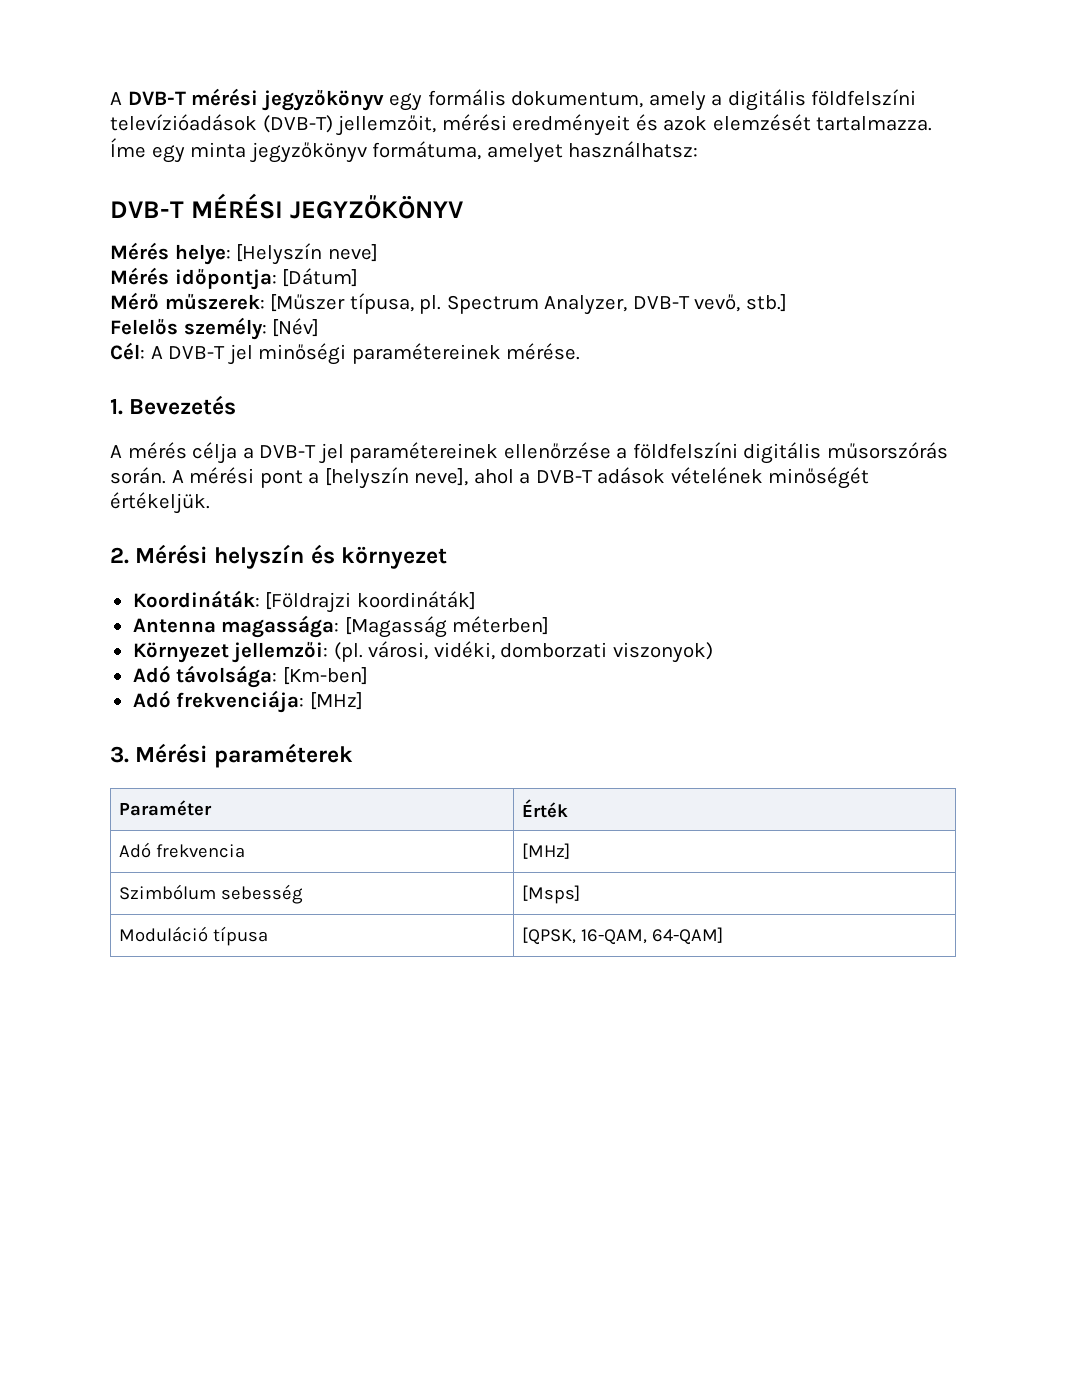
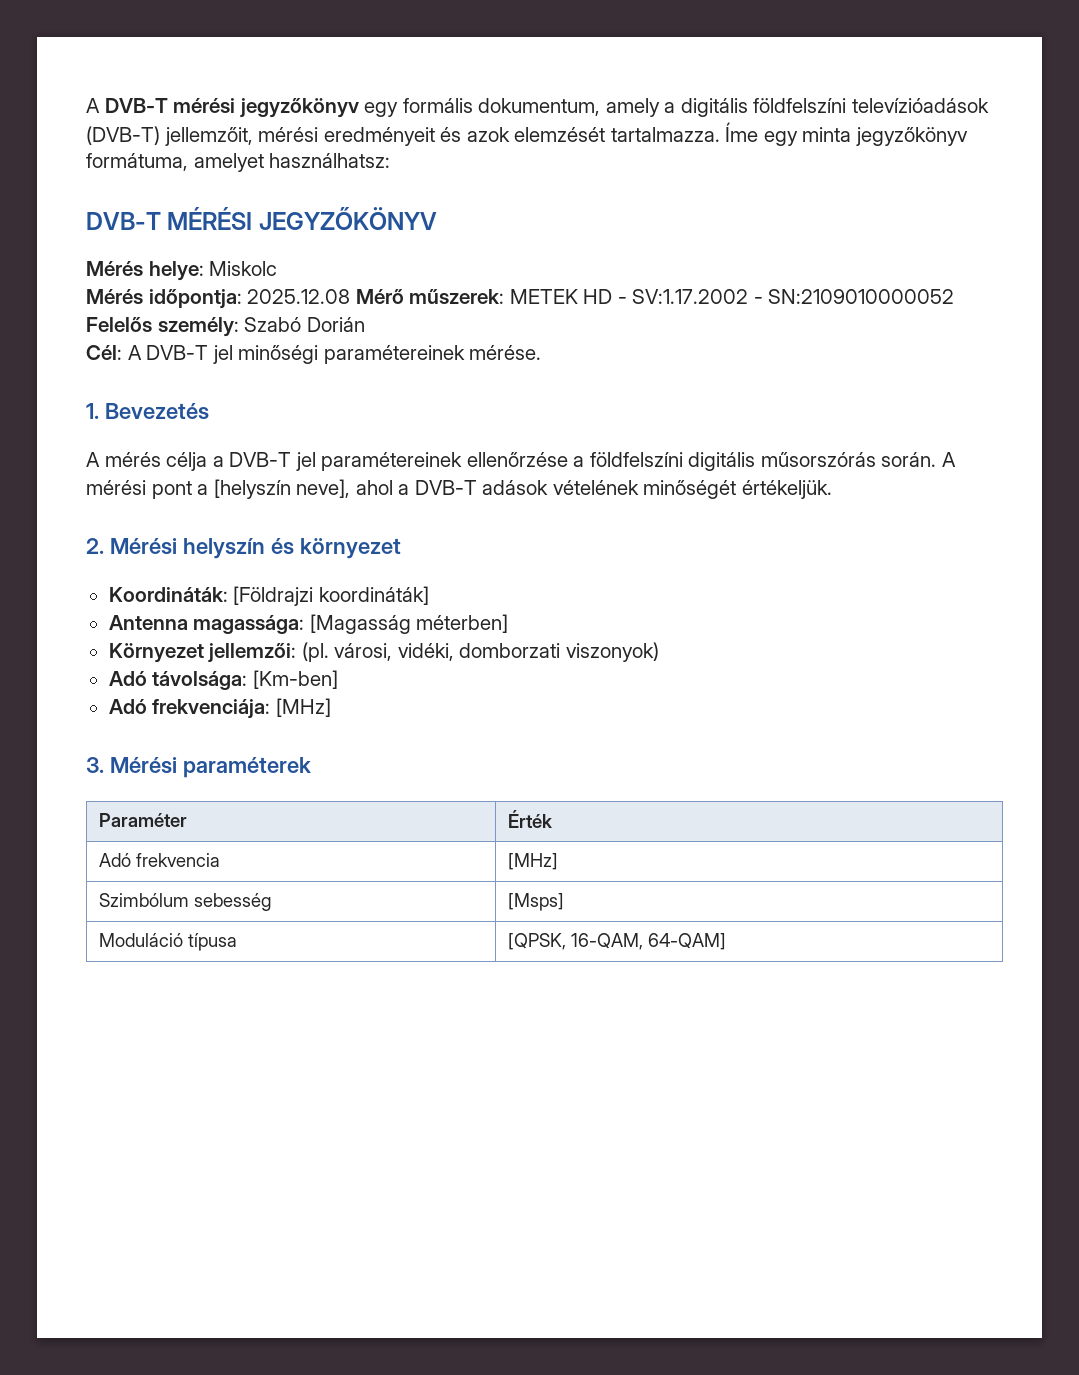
[236,243,378,265] [Helyszín neve] -> [209,261,278,276] Miskolc
[282,268,359,287] [Dátum] // -> [247,289,351,304] 2025.12.08
[270,293,787,315] [110,317,320,340] [Műszer típusa, pl. Spectrum Analyzer, DVB-T vevő, stb.] // Felelős személy: [Név] -> [509,289,955,304] [86,317,365,337] METEK HD - SV:1.17.2002 - SN:2109010000052 Felelős személy: Szabó Dorián

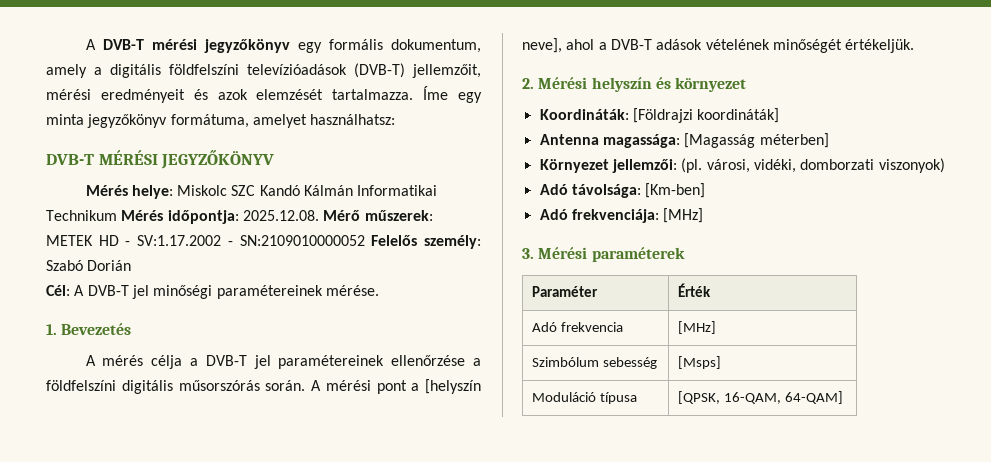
(278, 268) // -> [231,185,438,196] [46,210,117,221] SZC Kandó Kálmán Informatikai Technikum
[247,289,351,304] 2025.12.08 -> [242,210,319,221] 2025.12.08.

